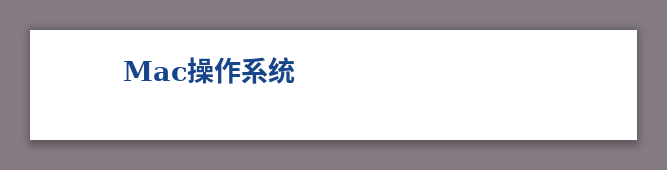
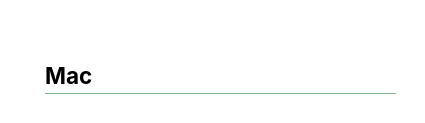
[187,57,295,84] 操作系统 -> (92, 75) none

